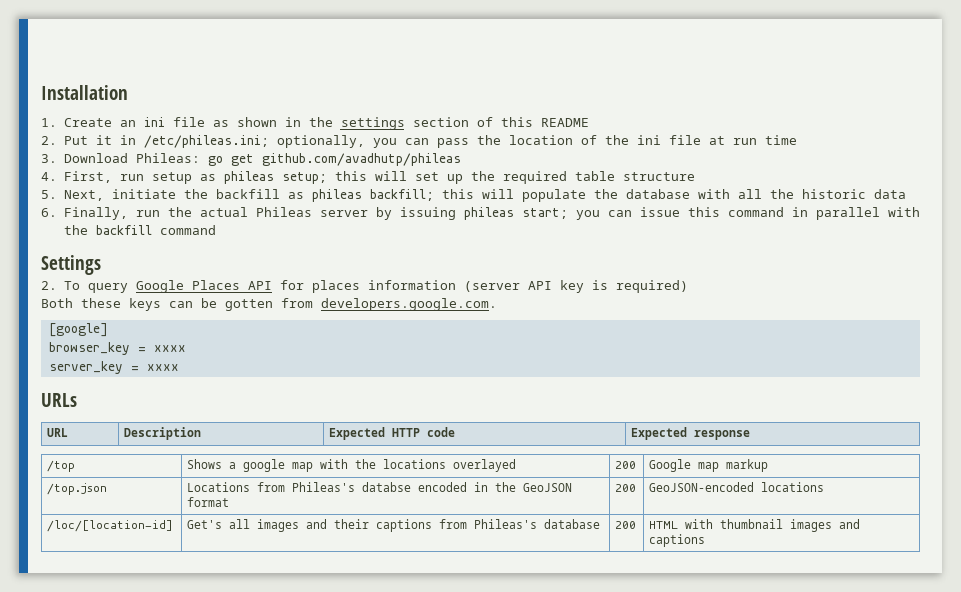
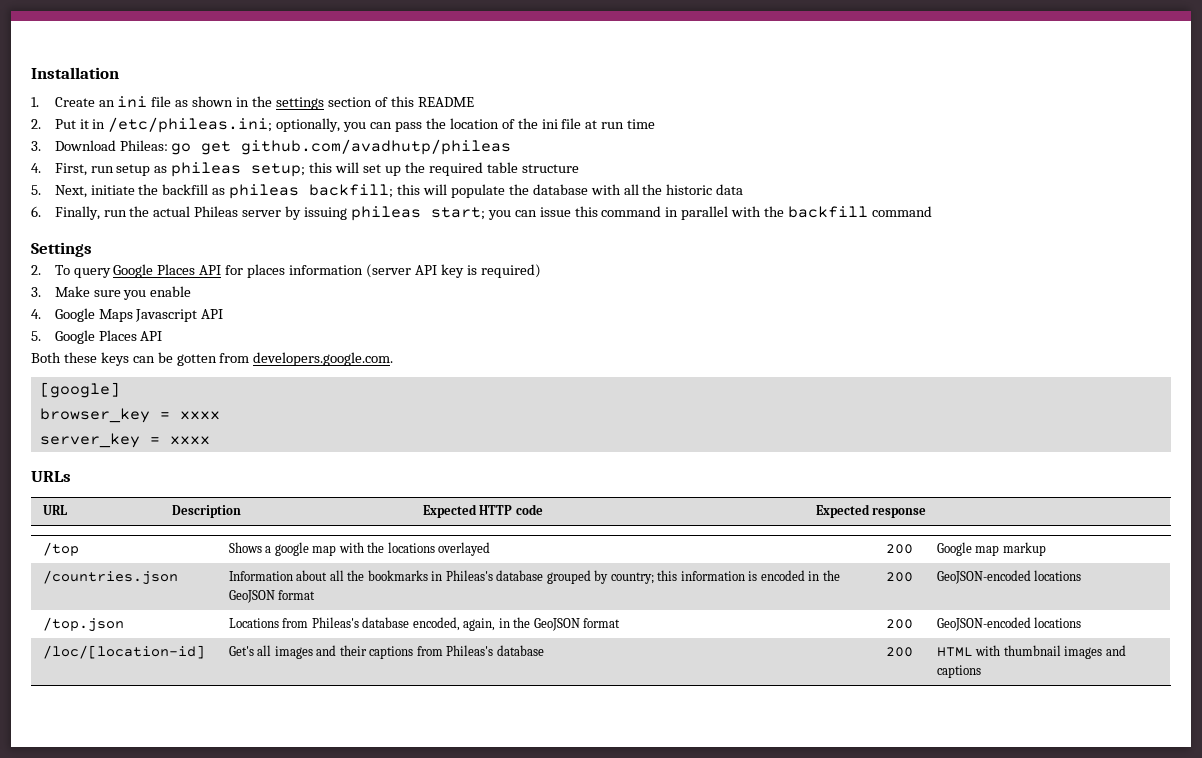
(688, 286) none -> [31,286,192,300] [31,308,224,322] [31,330,163,344] // 3. Make sure you enable // 4. Google Maps Javascript API // 5. Google Places API
(769, 465) none -> [42,570,178,585] [228,570,840,584] [228,590,316,603] [885,572,913,582] [936,570,1082,584] // /countries.json | Information about all the bookmarks in Phileas's database grouped by country; this information is encoded in the GeoJSON format | 200 | GeoJSON-encoded locations
[362,482,468,492] databse encoded -> [362,617,496,631] database encoded, again,

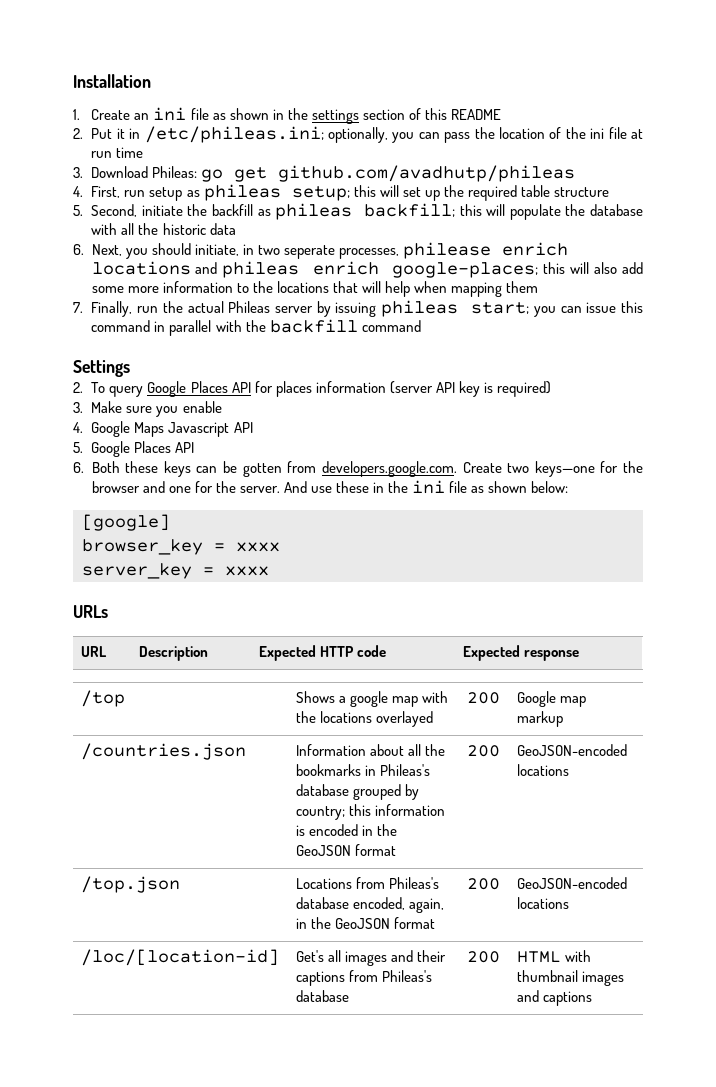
[54,185,87,198] Next, -> [91,204,138,217] Second,
(41, 211) none -> [91,242,568,259] [91,261,644,278] [91,281,539,297] [73,302,83,313] Next, you should initiate, in two seperate processes, philease enrich locations and phileas enrich google-places; this will also add some more information to the locations that will help when mapping them // 7.
(163, 336) none -> [73,462,84,473] 6.
(394, 359) none -> [462,461,643,477] [91,480,569,494] Create two keys—one for the browser and one for the server. And use these in the ini file as shown below:

